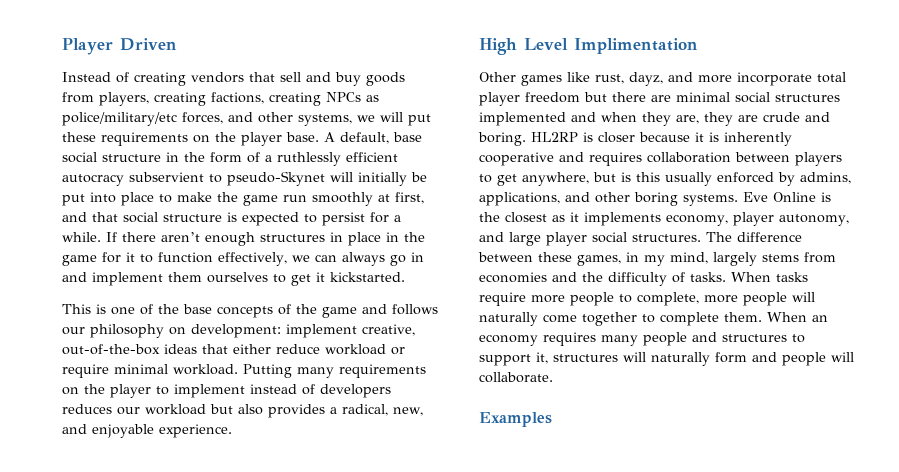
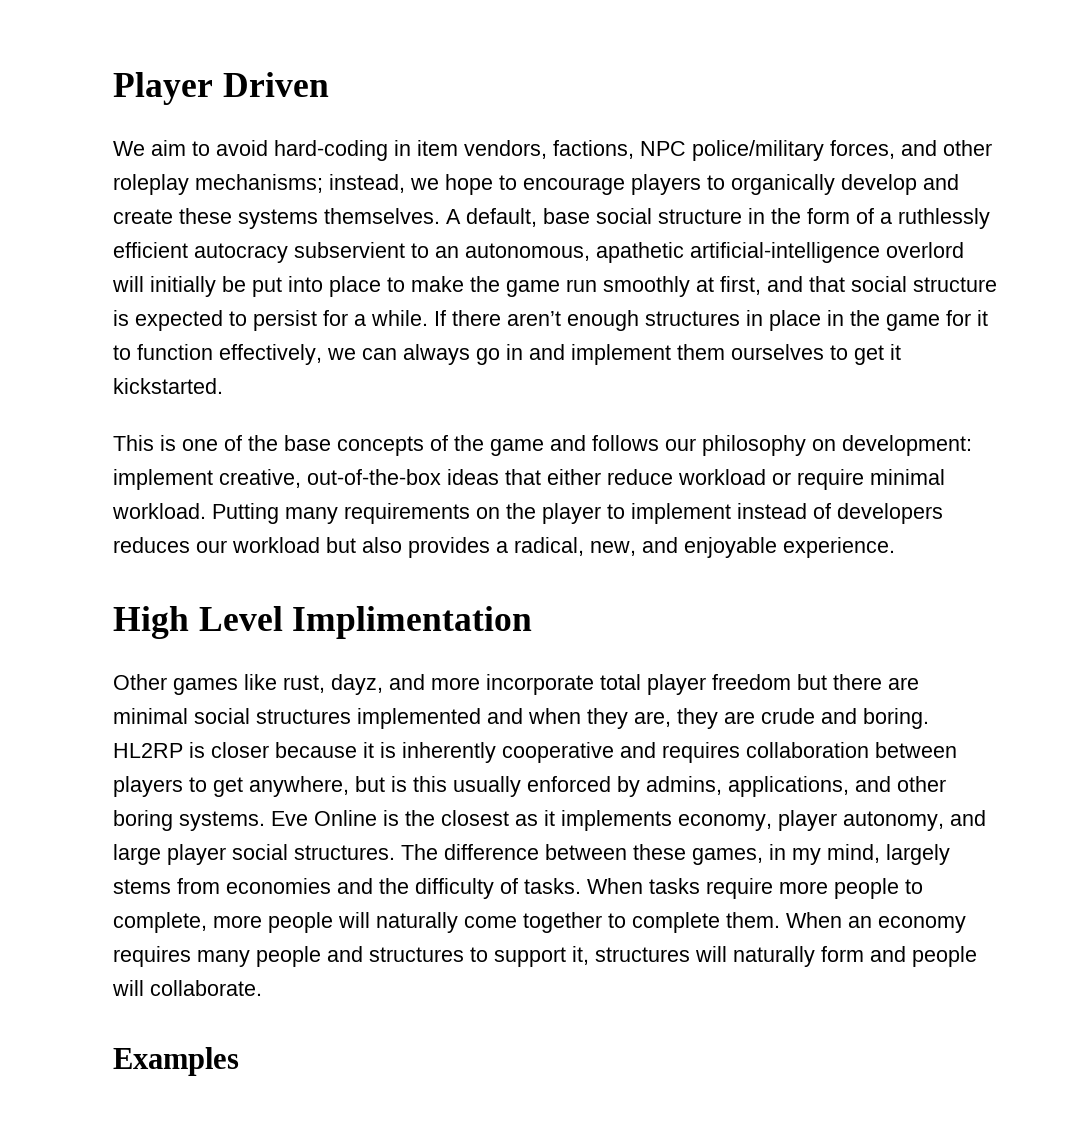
[62,72,405,86] [62,92,379,106] [62,112,431,126] [62,132,319,146] Instead of creating vendors that sell and buy goods from players, creating factions, creating NPCs as police/military/etc forces, and other systems, we will put these requirements on the player base. -> [113,140,992,161] [113,174,959,195] [113,208,440,229] We aim to avoid hard-coding in item vendors, factions, NPC police/military forces, and other roleplay mechanisms; instead, we hope to encourage players to organically develop and create these systems themselves.
[227,171,325,186] pseudo-Skynet -> [435,242,964,263] an autonomous, apathetic artificial-intelligence overlord

